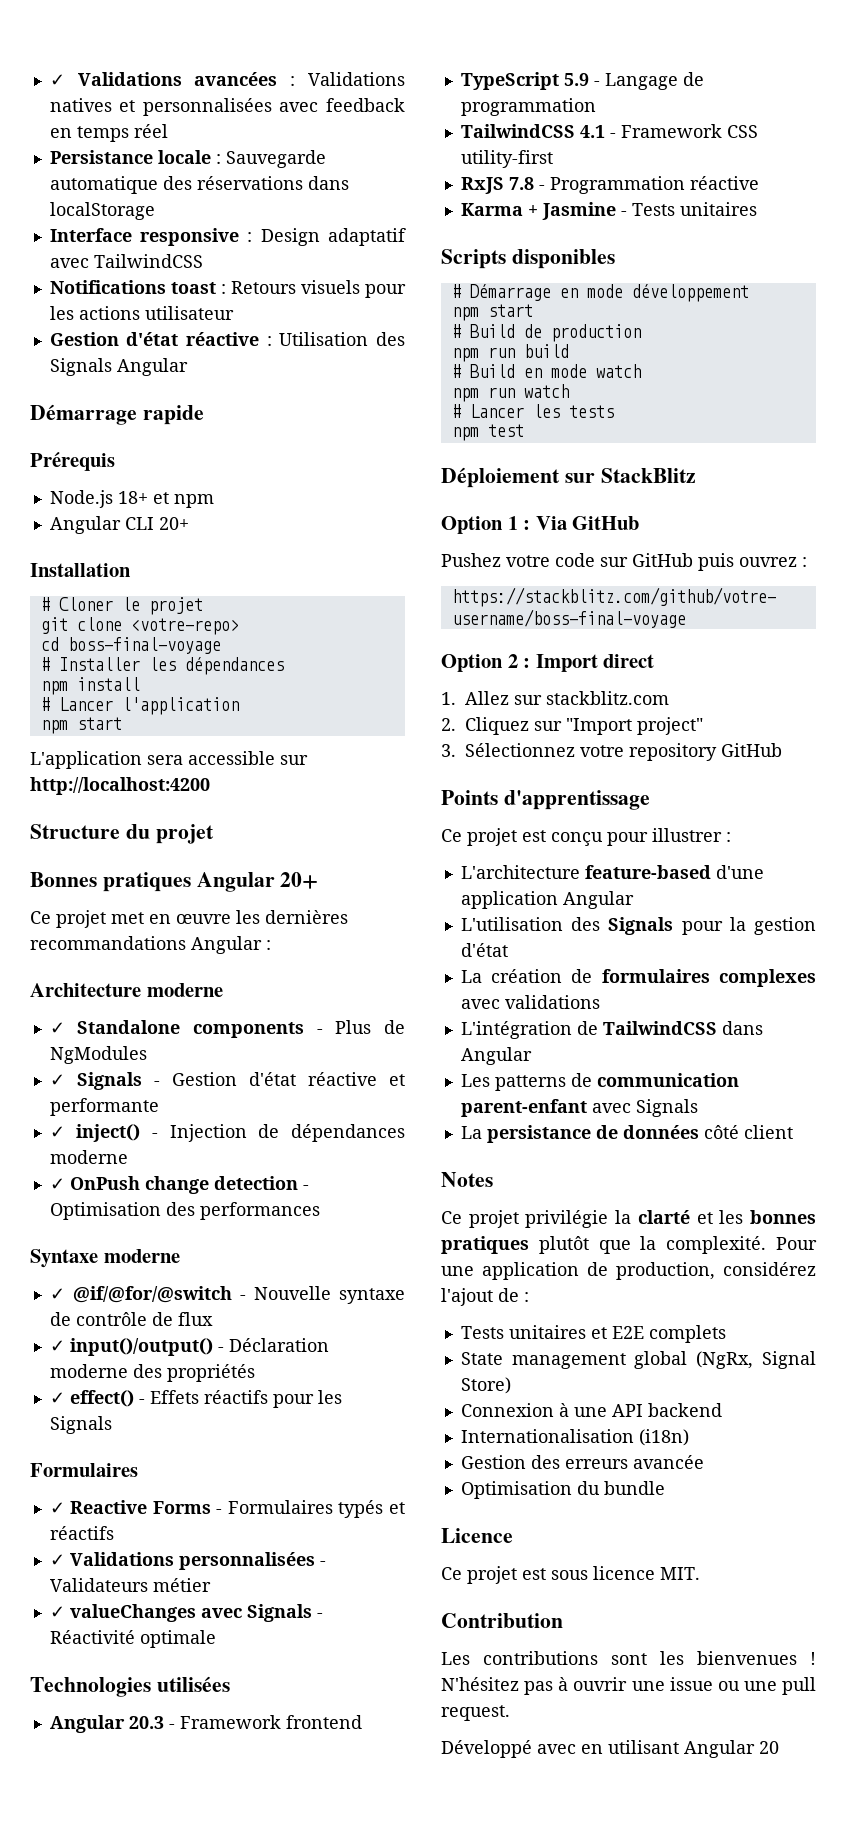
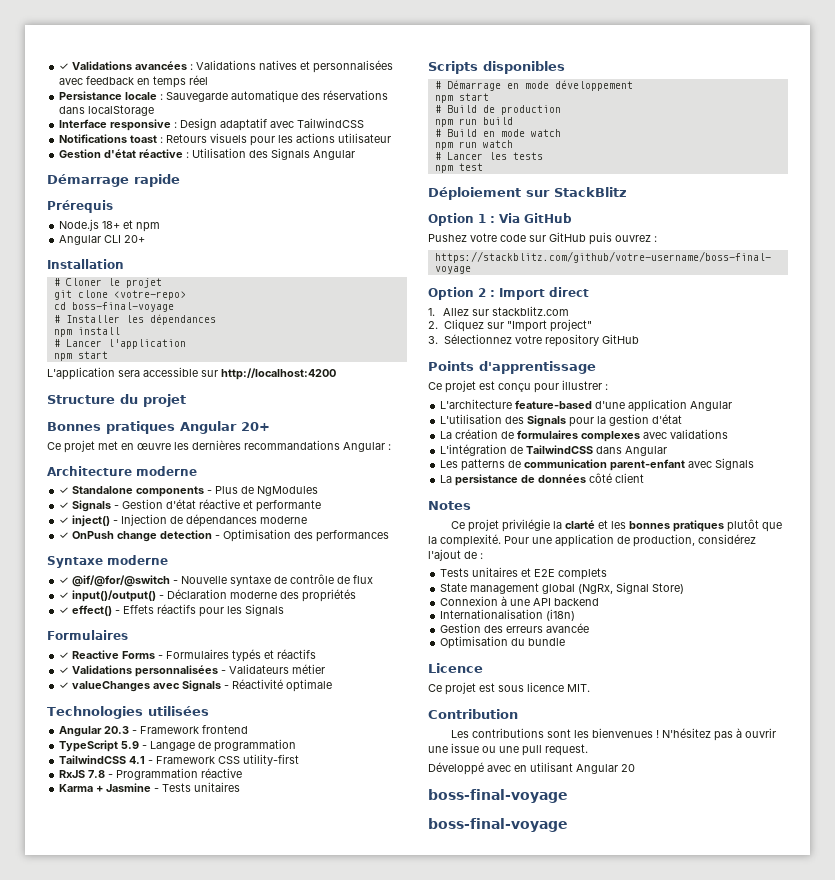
(779, 1747) none -> [428,789,568,803] [428,818,568,832] // boss-final-voyage // boss-final-voyage

